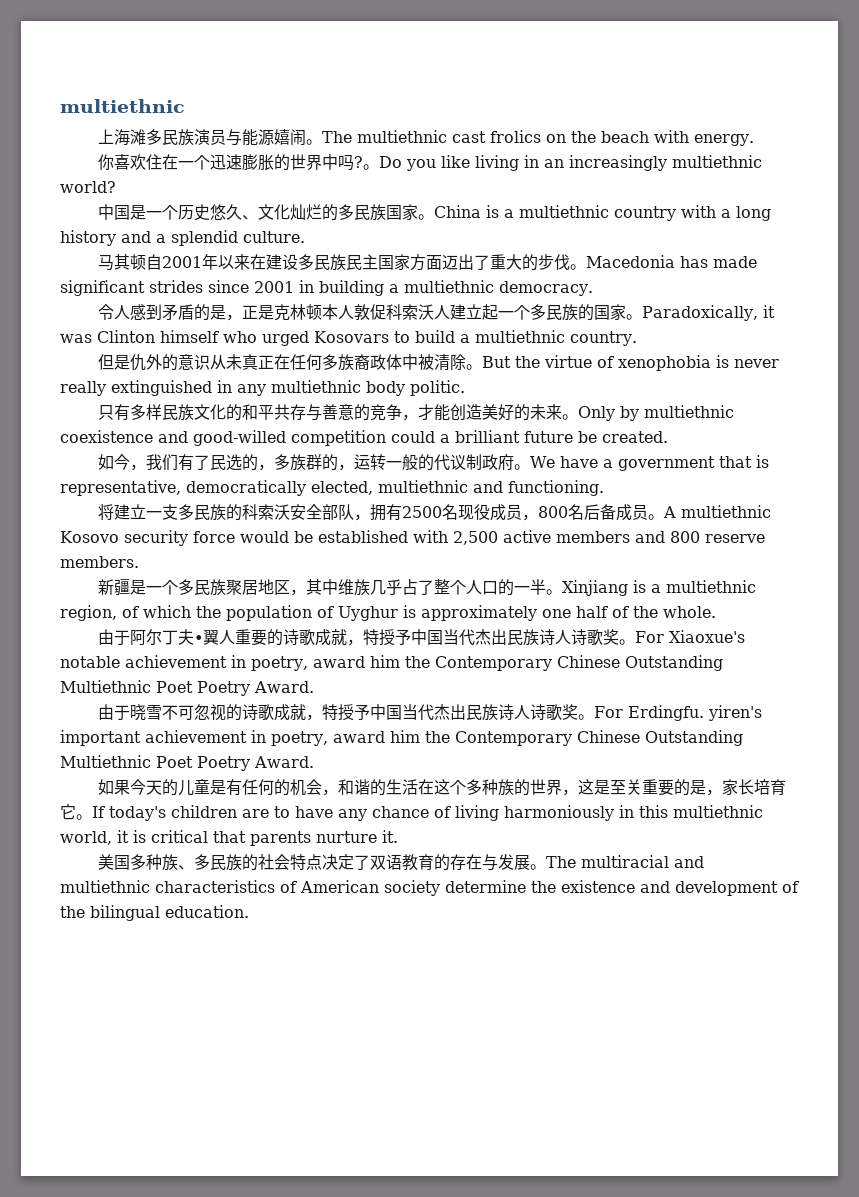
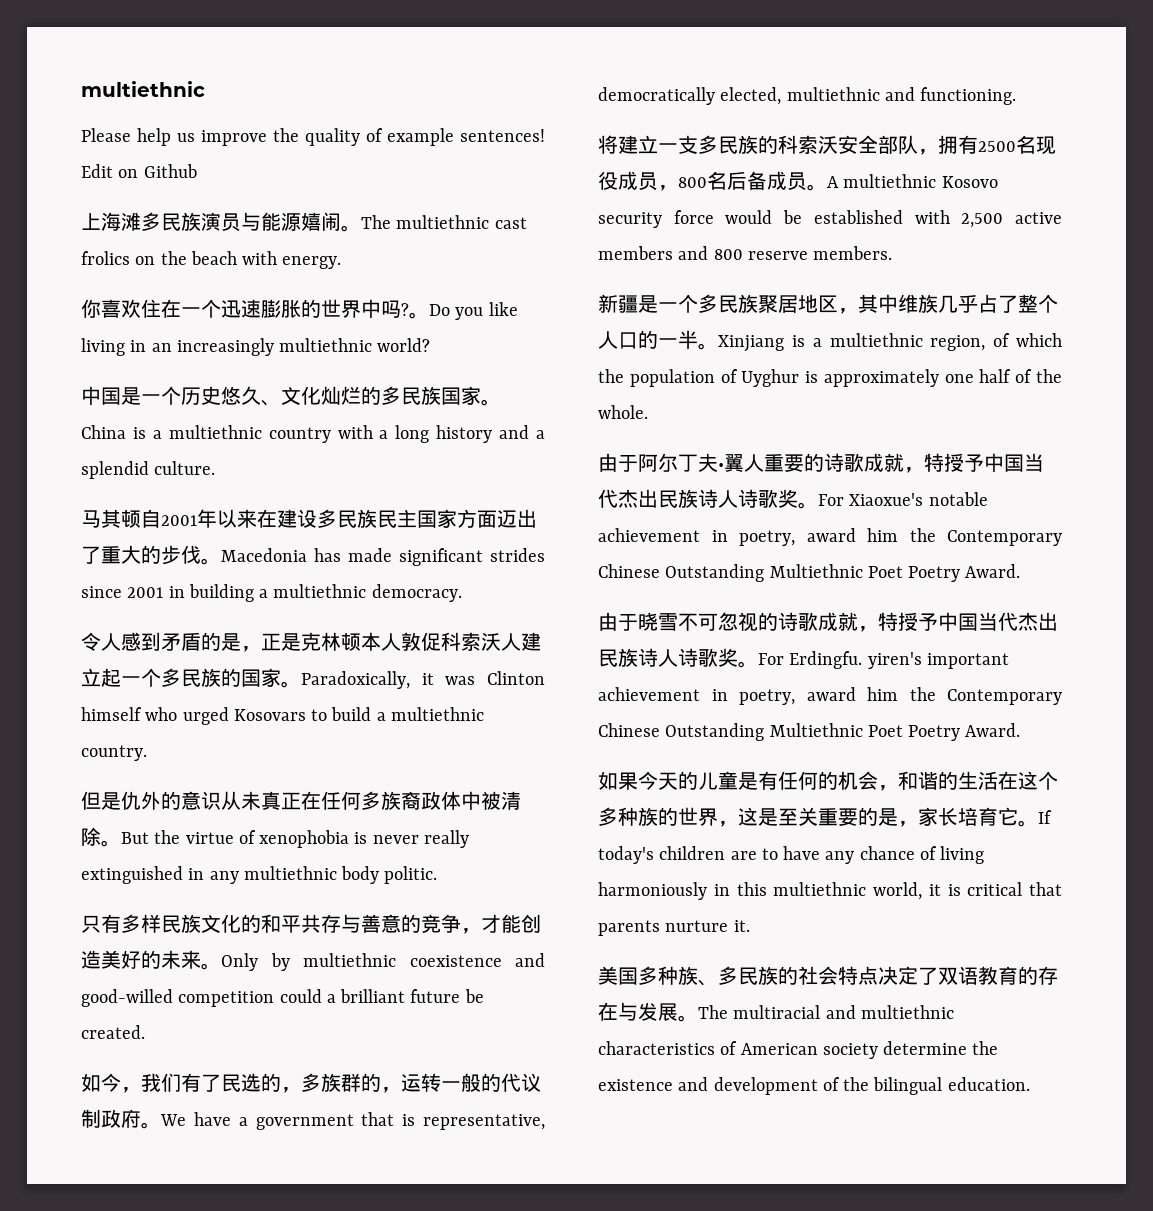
[60,99,185,113] multiethnic -> [81,81,205,97] [81,128,545,146] [81,164,197,178] multiethnic // Please help us improve the quality of example sentences! Edit on Github

